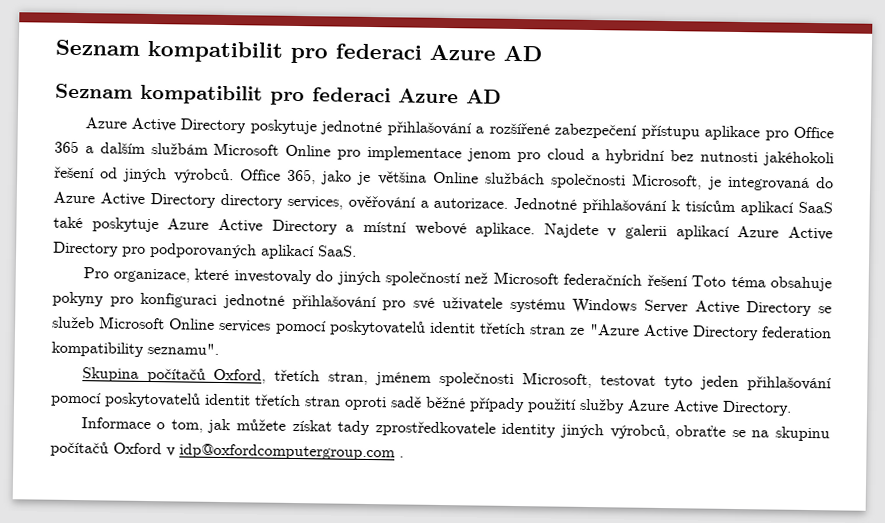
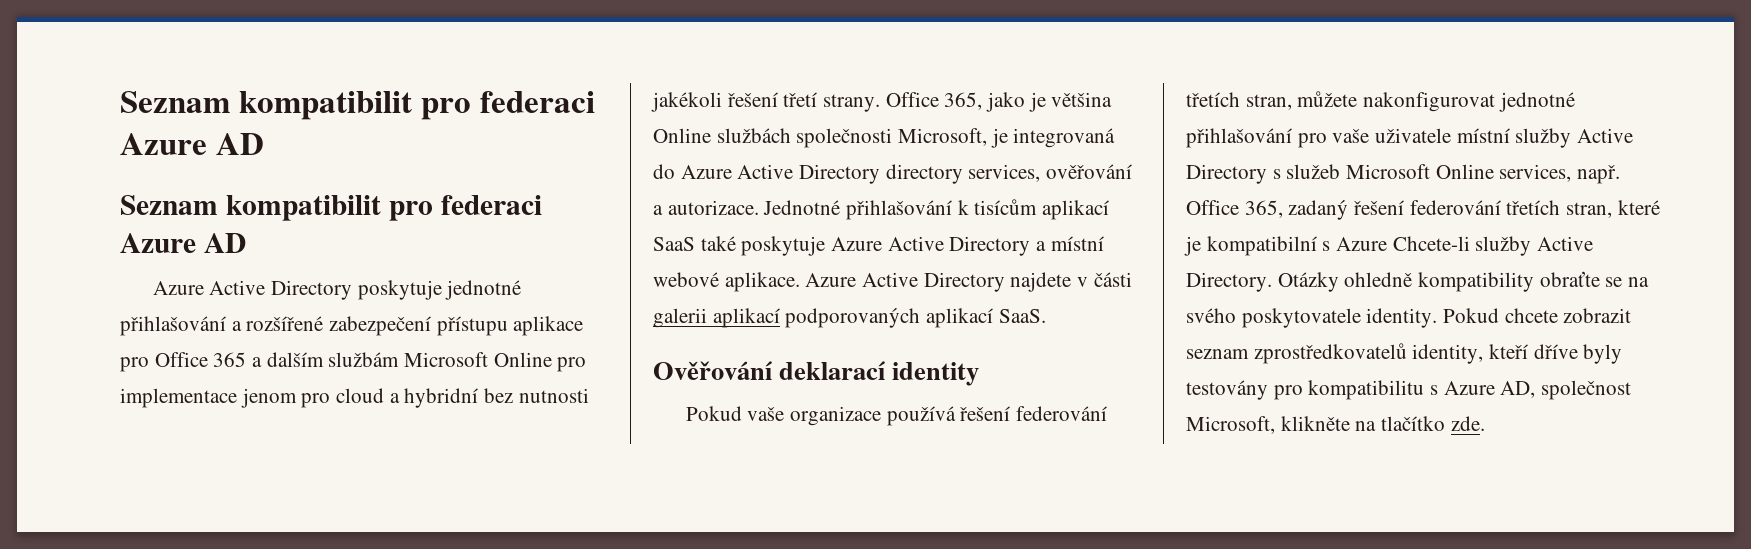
[763,151,835,167] [54,166,234,184] jakéhokoli řešení od jiných výrobců. -> [651,92,881,112] jakékoli řešení třetí strany.
[543,223,833,241] [53,241,357,260] [82,267,832,292] [52,291,833,317] Najdete v galerii aplikací Azure Active Directory pro podporovaných aplikací SaaS. // Pro organizace, které investovaly do jiných společností než Microsoft federačních řešení Toto téma obsahuje pokyny pro konfiguraci jednotné přihlašování pro své uživatele systému Windows Server Active Directory se -> [805,272,1132,292] [653,308,1046,328] [653,361,980,386] [685,406,1108,426] [1186,91,1575,112] [1186,128,1634,148] [1186,164,1281,184] Azure Active Directory najdete v části galerii aplikací podporovaných aplikací SaaS. // Ověřování deklarací identity // Pokud vaše organizace používá řešení federování třetích stran, můžete nakonfigurovat jednotné přihlašování pro vaše uživatele místní služby Active Directory s
[219,319,833,341] [51,341,219,357] [81,367,832,392] [51,391,792,416] [80,417,830,442] [50,441,404,461] services pomocí poskytovatelů identit třetích stran ze "Azure Active Directory federation kompatibility seznamu". // Skupina počítačů Oxford, třetích stran, jménem společnosti Microsoft, testovat tyto jeden přihlašování pomocí poskytovatelů identit třetích stran oproti sadě běžné případy použití služby Azure Active Directory. // Informace o tom, jak můžete získat tady zprostředkovatele identity jiných výrobců, obraťte se na skupinu počítačů Oxford v idp@oxfordcomputergroup.com . -> [1499,164,1621,184] [1186,200,1660,220] [1184,236,1594,256] [1186,271,1650,292] [1186,308,1632,328] [1186,343,1623,364] [1186,380,1632,400] [1186,416,1485,434] services, např. Office 365, zadaný řešení federování třetích stran, které je kompatibilní s Azure Chcete-li služby Active Directory. Otázky ohledně kompatibility obraťte se na svého poskytovatele identity. Pokud chcete zobrazit seznam zprostředkovatelů identity, kteří dříve byly testovány pro kompatibilitu s Azure AD, společnost Microsoft, klikněte na tlačítko zde.

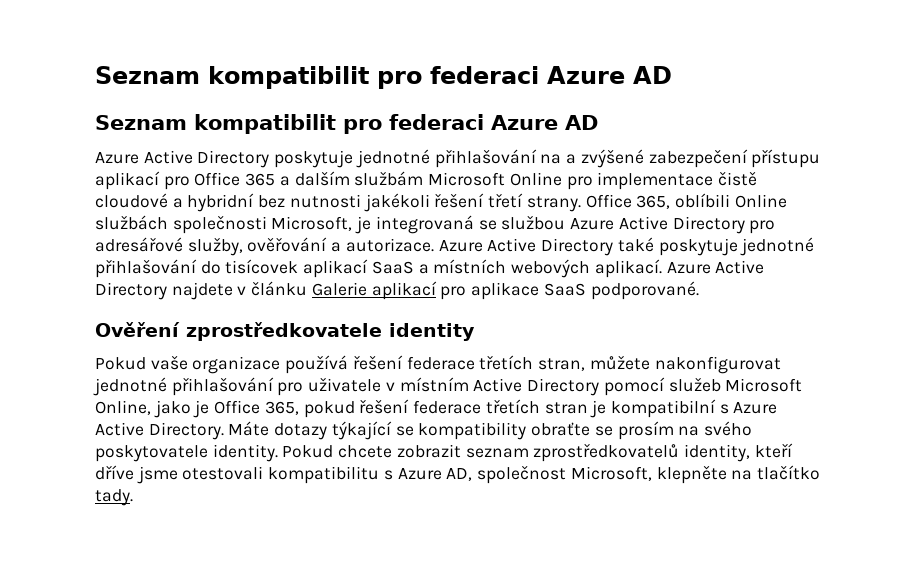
[231,316,324,331] a rozšířené -> [540,149,644,168] na a zvýšené
[513,316,584,336] aplikace -> [95,171,160,190] aplikací
[240,388,385,408] jenom pro cloud -> [717,171,757,186] [95,193,168,208] čistě cloudové
[986,92,1113,112] jako je většina -> [674,193,730,208] oblíbili
[653,164,1133,184] [653,199,1110,220] [653,236,1104,256] [653,272,800,292] do Azure Active Directory directory services, ověřování a autorizace. Jednotné přihlašování k tisícům aplikací SaaS také poskytuje Azure Active Directory a místní webové aplikace. -> [478,215,776,234] [95,237,815,256] [95,259,662,278] se službou Azure Active Directory pro adresářové služby, ověřování a autorizace. Azure Active Directory také poskytuje jednotné přihlašování do tisícovek aplikací SaaS a místních webových aplikací.
[1093,272,1132,287] [653,308,1046,328] [653,361,886,380] části galerii aplikací podporovaných aplikací SaaS. // Ověřování deklarací -> [251,281,699,300] [95,322,382,341] článku Galerie aplikací pro aplikace SaaS podporované. // Ověření zprostředkovatele
[1016,406,1108,421] federování -> [406,356,475,370] federace
[1332,128,1634,148] [1186,164,1281,184] vaše uživatele místní služby Active Directory s -> [308,377,665,396] uživatele v místním Active Directory pomocí
[1435,164,1621,184] [1186,200,1660,220] [1184,236,1594,256] [1186,272,1413,292] Online services, např. Office 365, zadaný řešení federování třetích stran, které je kompatibilní s Azure Chcete-li služby Active Directory. Otázky ohledně -> [95,399,778,418] [95,421,414,440] Online, jako je Office 365, pokud řešení federace třetích stran je kompatibilní s Azure Active Directory. Máte dotazy týkající se
(1623, 282) none -> [617,421,674,440] prosím
[1583,344,1623,364] [1186,380,1303,400] byly testovány pro -> [136,466,264,484] jsme otestovali
[1280,416,1350,431] klikněte -> [656,465,727,484] klepněte
[1450,416,1485,431] zde. -> [95,489,133,506] tady.

